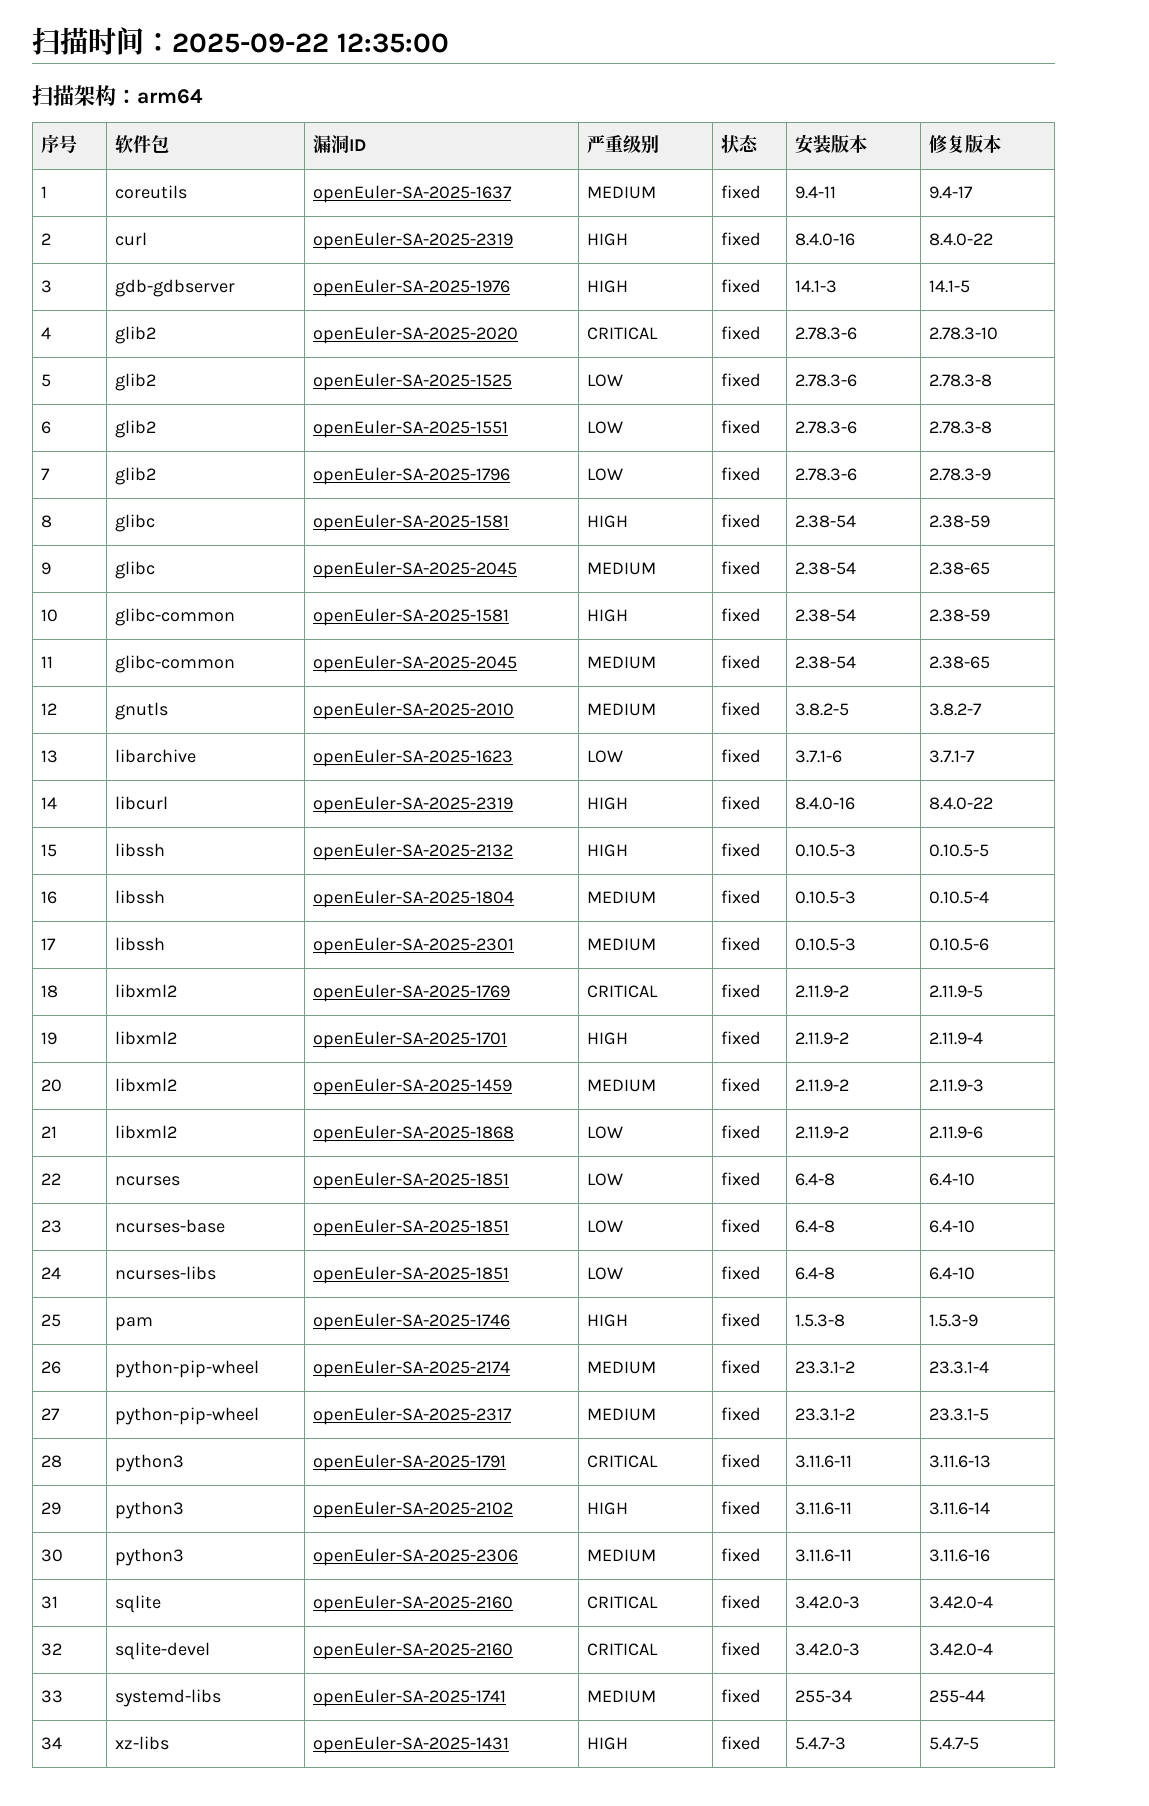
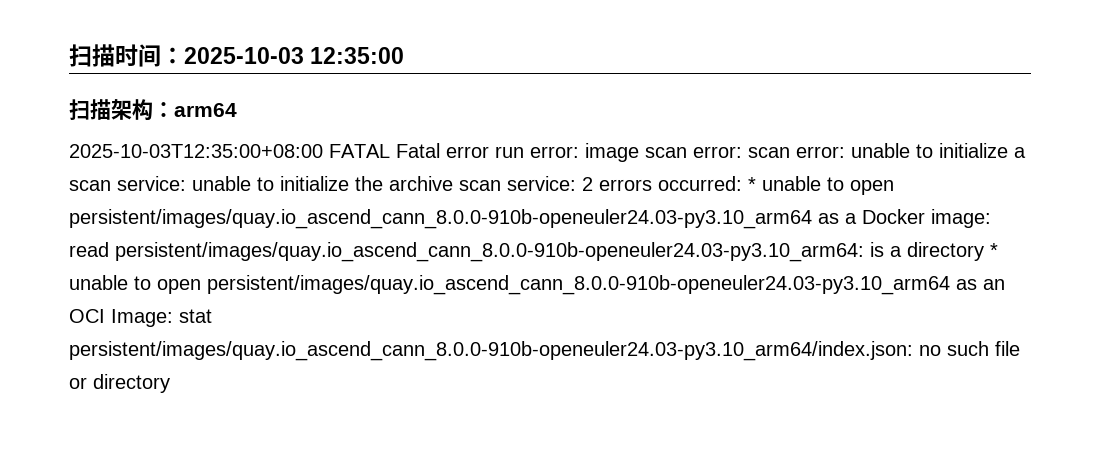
[172,33,329,53] 2025-09-22 -> [184,47,304,64] 2025-10-03
[40,134,77,153] [114,135,169,153] [312,135,366,154] [586,135,659,154] [720,134,759,153] [794,134,867,154] [928,134,1001,153] [40,186,47,198] [114,185,187,199] [312,185,512,203] [586,186,656,199] [720,185,761,199] [794,186,836,199] [928,186,973,199] [40,233,51,245] [114,232,147,246] [312,232,513,250] [586,233,628,246] [720,232,761,246] [794,233,855,246] [928,233,993,246] [40,280,52,293] [114,279,235,297] [312,279,510,297] [586,280,628,293] [720,279,761,293] [794,280,837,293] [928,280,970,293] [40,327,51,339] [114,326,156,344] [312,326,518,344] [586,327,658,340] [720,326,761,340] [794,327,857,340] [928,327,998,340] [40,374,51,387] [114,373,156,391] [312,373,512,391] [586,374,623,387] [720,373,761,387] [794,374,857,387] [928,374,992,387] [40,421,51,434] [114,420,156,438] [312,420,508,438] [586,421,623,434] [720,420,761,434] [794,421,857,434] [928,421,992,434] [40,468,50,480] [114,467,156,485] [312,467,510,485] [586,468,623,481] [720,467,761,481] [794,468,857,481] [928,468,991,481] [40,515,52,528] [114,514,155,532] [312,514,509,532] [586,515,628,528] [720,514,761,528] [794,515,856,528] [928,515,990,528] [40,562,51,575] [114,561,155,579] [312,561,517,579] [586,562,656,575] [720,561,761,575] [794,562,856,575] [928,562,990,575] [40,609,58,622] [114,608,235,626] [312,608,509,626] [586,609,628,622] [720,608,761,622] [794,609,856,622] [928,609,990,622] [40,656,53,668] [114,655,235,673] [312,655,517,673] [586,656,656,669] [720,655,761,669] [794,656,856,669] [928,656,990,669] [40,703,57,715] [114,702,168,720] [312,702,514,720] [586,703,656,716] [720,702,761,716] [794,703,849,716] [928,703,982,716] [40,750,58,763] [114,749,196,763] [312,749,513,767] [586,750,623,763] [720,749,761,763] [794,750,842,763] [928,750,975,763] [40,797,57,809] [114,796,168,810] [312,796,513,814] [586,797,628,810] [720,796,761,810] [794,797,855,810] [928,797,993,810] [40,844,57,857] [114,843,165,857] [312,843,513,861] [586,844,628,857] [720,843,761,857] [794,844,856,857] [928,844,989,857] [40,891,57,904] [114,890,165,904] [312,890,514,908] [586,891,656,904] [720,890,761,904] [794,891,856,904] [928,891,989,904] [40,938,56,950] [114,937,165,951] [312,937,514,955] [586,938,656,951] [720,937,761,951] [794,938,856,951] [928,938,989,951] [40,985,58,998] [114,984,177,998] [312,984,510,1002] [586,985,658,998] [720,984,761,998] [794,985,849,998] [928,985,983,998] [40,1032,57,1045] [114,1031,177,1045] [312,1031,507,1049] [586,1032,628,1045] [720,1031,761,1045] [794,1032,849,1045] [928,1032,983,1045] [40,1079,62,1092] [114,1078,177,1092] [312,1078,512,1096] [586,1079,656,1092] [720,1078,761,1092] [794,1079,849,1092] [928,1079,984,1092] [40,1126,57,1138] [114,1125,177,1139] [312,1125,514,1143] [586,1126,623,1139] [720,1125,761,1139] [794,1126,849,1139] [928,1126,983,1139] [40,1173,61,1185] [114,1176,180,1186] [312,1172,509,1190] [586,1173,623,1186] [720,1172,761,1186] [794,1173,835,1186] [928,1173,975,1186] [40,1220,62,1233] [114,1219,225,1233] [312,1219,509,1237] [586,1220,623,1233] [720,1219,761,1233] [794,1220,835,1233] [928,1220,975,1233] [40,1267,61,1279] [114,1266,216,1280] [312,1266,509,1284] [586,1267,623,1280] [720,1266,761,1280] [794,1267,835,1280] [928,1267,975,1280] [40,1314,61,1327] [114,1317,153,1331] [312,1313,510,1331] [586,1314,628,1327] [720,1313,761,1327] [794,1314,845,1327] [928,1314,978,1327] [40,1361,61,1374] [114,1360,259,1378] [312,1360,510,1378] [586,1361,656,1374] [720,1360,761,1374] [794,1361,855,1374] [928,1361,989,1374] [40,1408,60,1420] [114,1407,259,1425] [312,1407,512,1425] [586,1408,656,1421] [720,1407,761,1421] [794,1408,855,1421] [928,1408,989,1421] [40,1455,62,1468] [114,1454,184,1472] [312,1454,506,1472] [586,1455,658,1468] [720,1454,761,1468] [794,1455,852,1468] [928,1455,991,1468] [40,1502,61,1515] [114,1501,184,1519] [312,1501,513,1519] [586,1502,628,1515] [720,1501,761,1515] [794,1502,852,1515] [928,1502,990,1515] [40,1549,63,1562] [114,1548,184,1566] [312,1548,518,1566] [586,1549,656,1562] [720,1548,761,1562] [794,1549,852,1562] [928,1549,990,1562] [40,1596,58,1609] [114,1595,161,1613] [312,1595,513,1613] [586,1596,658,1609] [720,1595,761,1609] [794,1596,860,1609] [928,1596,993,1609] [40,1643,62,1656] [114,1642,210,1660] [312,1642,513,1660] [586,1643,658,1656] [720,1642,761,1656] [794,1643,860,1656] [928,1643,993,1656] [40,1690,63,1703] [114,1689,221,1707] [312,1689,506,1707] [586,1690,656,1703] [720,1689,761,1703] [794,1690,852,1703] [928,1690,985,1703] [40,1737,62,1750] [114,1736,169,1750] [312,1736,509,1754] [586,1737,628,1750] [720,1736,761,1750] [794,1737,846,1750] [928,1737,979,1750] // 序号 | 软件包 | 漏洞ID | 严重级别 | 状态 | 安装版本 | 修复版本 // 1 | coreutils | openEuler-SA-2025-1637 | MEDIUM | fixed | 9.4-11 | 9.4-17 // 2 | curl | openEuler-SA-2025-2319 | HIGH | fixed | 8.4.0-16 | 8.4.0-22 // 3 | gdb-gdbserver | openEuler-SA-2025-1976 | HIGH | fixed | 14.1-3 | 14.1-5 // 4 | glib2 | openEuler-SA-2025-2020 | CRITICAL | fixed | 2.78.3-6 | 2.78.3-10 // 5 | glib2 | openEuler-SA-2025-1525 | LOW | fixed | 2.78.3-6 | 2.78.3-8 // 6 | glib2 | openEuler-SA-2025-1551 | LOW | fixed | 2.78.3-6 | 2.78.3-8 // 7 | glib2 | openEuler-SA-2025-1796 | LOW | fixed | 2.78.3-6 | 2.78.3-9 // 8 | glibc | openEuler-SA-2025-1581 | HIGH | fixed | 2.38-54 | 2.38-59 // 9 | glibc | openEuler-SA-2025-2045 | MEDIUM | fixed | 2.38-54 | 2.38-65 // 10 | glibc-common | openEuler-SA-2025-1581 | HIGH | fixed | 2.38-54 | 2.38-59 // 11 | glibc-common | openEuler-SA-2025-2045 | MEDIUM | fixed | 2.38-54 | 2.38-65 // 12 | gnutls | openEuler-SA-2025-2010 | MEDIUM | fixed | 3.8.2-5 | 3.8.2-7 // 13 | libarchive | openEuler-SA-2025-1623 | LOW | fixed | 3.7.1-6 | 3.7.1-7 // 14 | libcurl | openEuler-SA-2025-2319 | HIGH | fixed | 8.4.0-16 | 8.4.0-22 // 15 | libssh | openEuler-SA-2025-2132 | HIGH | fixed | 0.10.5-3 | 0.10.5-5 // 16 | libssh | openEuler-SA-2025-1804 | MEDIUM | fixed | 0.10.5-3 | 0.10.5-4 // 17 | libssh | openEuler-SA-2025-2301 | MEDIUM | fixed | 0.10.5-3 | 0.10.5-6 // 18 | libxml2 | openEuler-SA-2025-1769 | CRITICAL | fixed | 2.11.9-2 | 2.11.9-5 // 19 | libxml2 | openEuler-SA-2025-1701 | HIGH | fixed | 2.11.9-2 | 2.11.9-4 // 20 | libxml2 | openEuler-SA-2025-1459 | MEDIUM | fixed | 2.11.9-2 | 2.11.9-3 // 21 | libxml2 | openEuler-SA-2025-1868 | LOW | fixed | 2.11.9-2 | 2.11.9-6 // 22 | ncurses | openEuler-SA-2025-1851 | LOW | fixed | 6.4-8 | 6.4-10 // 23 | ncurses-base | openEuler-SA-2025-1851 | LOW | fixed | 6.4-8 | 6.4-10 // 24 | ncurses-libs | openEuler-SA-2025-1851 | LOW | fixed | 6.4-8 | 6.4-10 // 25 | pam | openEuler-SA-2025-1746 | HIGH | fixed | 1.5.3-8 | 1.5.3-9 // 26 | python-pip-wheel | openEuler-SA-2025-2174 | MEDIUM | fixed | 23.3.1-2 | 23.3.1-4 // 27 | python-pip-wheel | openEuler-SA-2025-2317 | MEDIUM | fixed | 23.3.1-2 | 23.3.1-5 // 28 | python3 | openEuler-SA-2025-1791 | CRITICAL | fixed | 3.11.6-11 | 3.11.6-13 // 29 | python3 | openEuler-SA-2025-2102 | HIGH | fixed | 3.11.6-11 | 3.11.6-14 // 30 | python3 | openEuler-SA-2025-2306 | MEDIUM | fixed | 3.11.6-11 | 3.11.6-16 // 31 | sqlite | openEuler-SA-2025-2160 | CRITICAL | fixed | 3.42.0-3 | 3.42.0-4 // 32 | sqlite-devel | openEuler-SA-2025-2160 | CRITICAL | fixed | 3.42.0-3 | 3.42.0-4 // 33 | systemd-libs | openEuler-SA-2025-1741 | MEDIUM | fixed | 255-34 | 255-44 // 34 | xz-libs | openEuler-SA-2025-1431 | HIGH | fixed | 5.4.7-3 | 5.4.7-5 -> [69,143,1026,162] [69,176,894,195] [69,209,991,229] [69,242,998,262] [69,275,1005,295] [69,309,212,327] [69,341,1020,361] [69,374,170,393] // 2025-10-03T12:35:00+08:00 FATAL Fatal error run error: image scan error: scan error: unable to initialize a scan service: unable to initialize the archive scan service: 2 errors occurred: * unable to open persistent/images/quay.io_ascend_cann_8.0.0-910b-openeuler24.03-py3.10_arm64 as a Docker image: read persistent/images/quay.io_ascend_cann_8.0.0-910b-openeuler24.03-py3.10_arm64: is a directory * unable to open persistent/images/quay.io_ascend_cann_8.0.0-910b-openeuler24.03-py3.10_arm64 as an OCI Image: stat persistent/images/quay.io_ascend_cann_8.0.0-910b-openeuler24.03-py3.10_arm64/index.json: no such file or directory

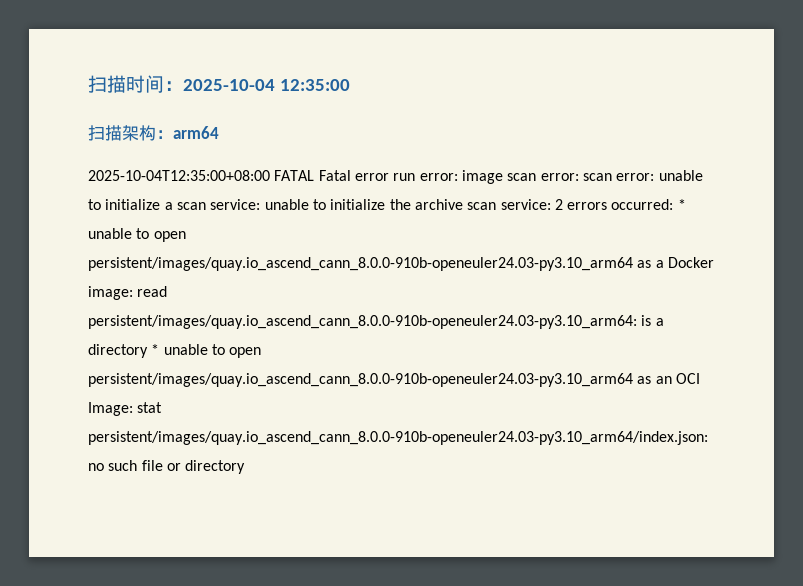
[184,47,304,64] 2025-10-03 -> [183,79,275,91] 2025-10-04
[69,144,323,158] 2025-10-03T12:35:00+08:00 -> [88,170,270,181] 2025-10-04T12:35:00+08:00

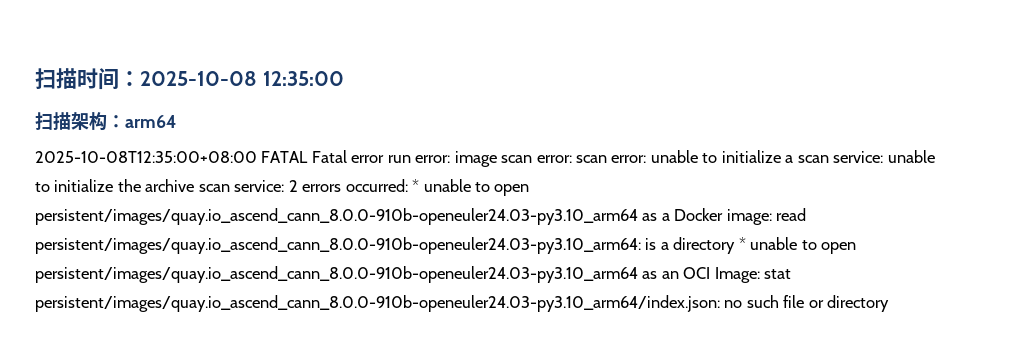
[183,79,275,91] 2025-10-04 -> [140,71,257,86] 2025-10-08
[88,170,270,181] 2025-10-04T12:35:00+08:00 -> [35,151,257,163] 2025-10-08T12:35:00+08:00

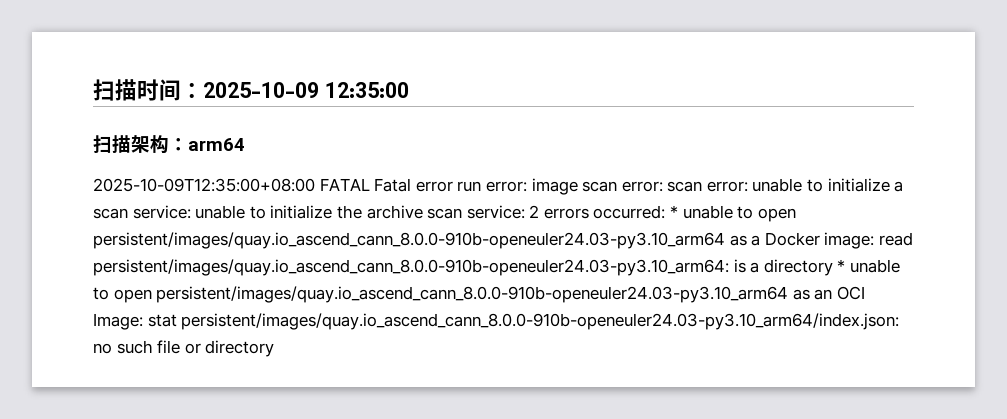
[140,71,257,86] 2025-10-08 -> [203,82,319,98] 2025-10-09
[35,151,257,163] 2025-10-08T12:35:00+08:00 -> [93,178,315,192] 2025-10-09T12:35:00+08:00

